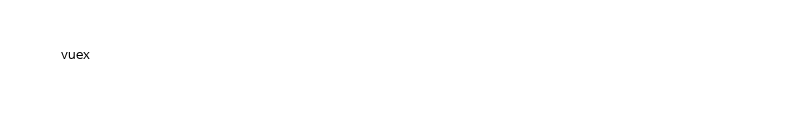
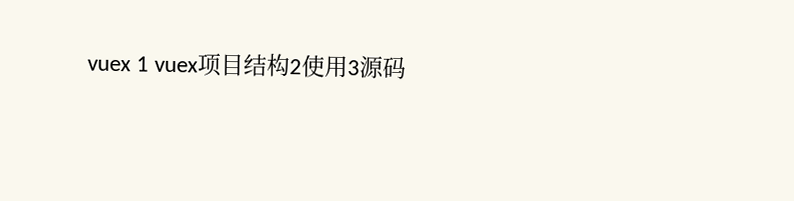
[61,52,90,59] vuex -> [87,52,407,80] vuex 1 vuex项目结构2使用3源码

